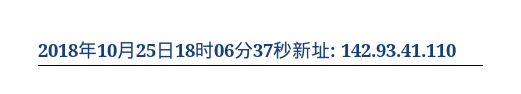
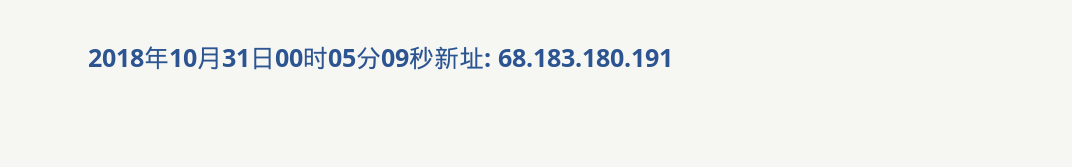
[136,41,273,59] 25日18时06分37 -> [222,46,409,70] 31日00时05分09
[341,44,456,57] 142.93.41.110 -> [498,49,673,67] 68.183.180.191

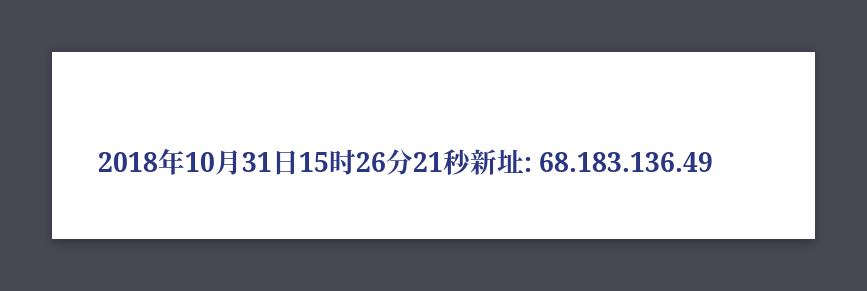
[275,46,409,70] 00时05分09 -> [299,149,443,175] 15时26分21
[498,49,673,67] 68.183.180.191 -> [539,152,714,172] 68.183.136.49

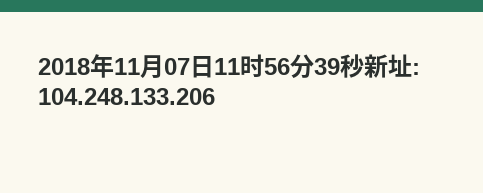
[185,149,443,175] 10月31日15时26分21 -> [114,54,340,79] 11月07日11时56分39
[539,152,714,172] 68.183.136.49 -> [38,88,215,105] 104.248.133.206

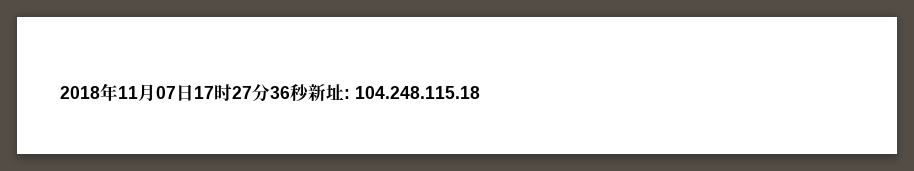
[214,54,340,79] 11时56分39 -> [194,84,290,102] 17时27分36
[38,88,215,105] 104.248.133.206 -> [355,86,480,99] 104.248.115.18

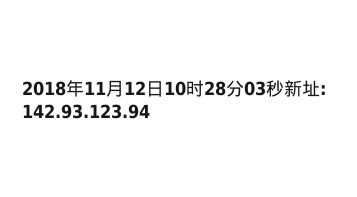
[156,84,290,102] 07日17时27分36 -> [124,80,266,97] 12日10时28分03
[355,86,480,99] 104.248.115.18 -> [22,104,150,119] 142.93.123.94

